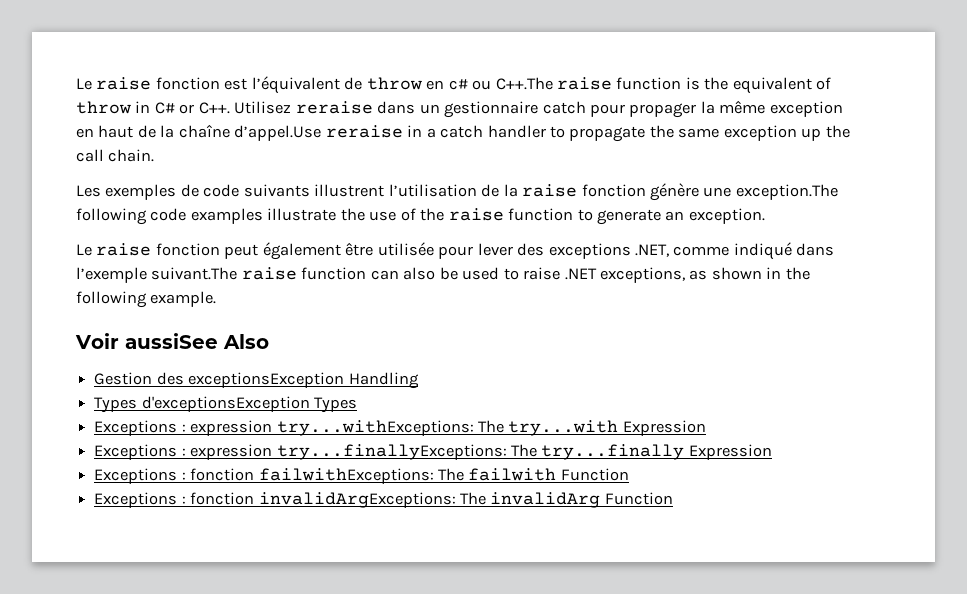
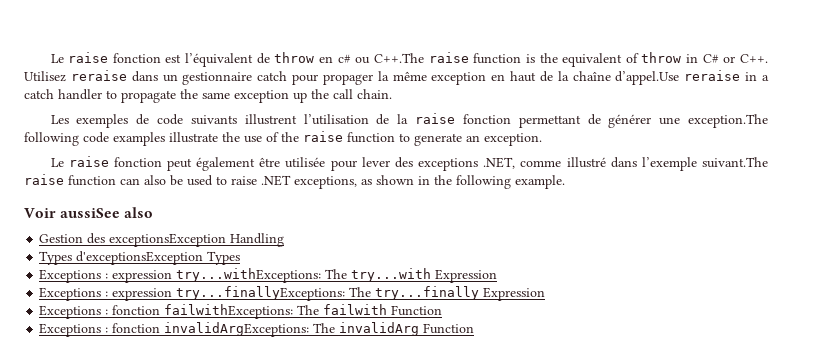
[650,183,700,201] génère -> [518,114,652,128] permettant de générer
[733,242,792,260] indiqué -> [566,157,606,168] illustré
[223,334,269,349] Also -> [124,207,154,218] also

